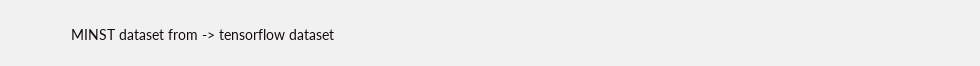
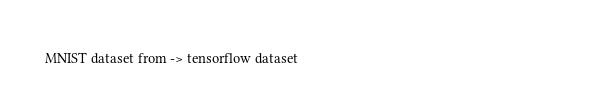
[71,29,116,40] MINST -> [45,52,87,63] MNIST

